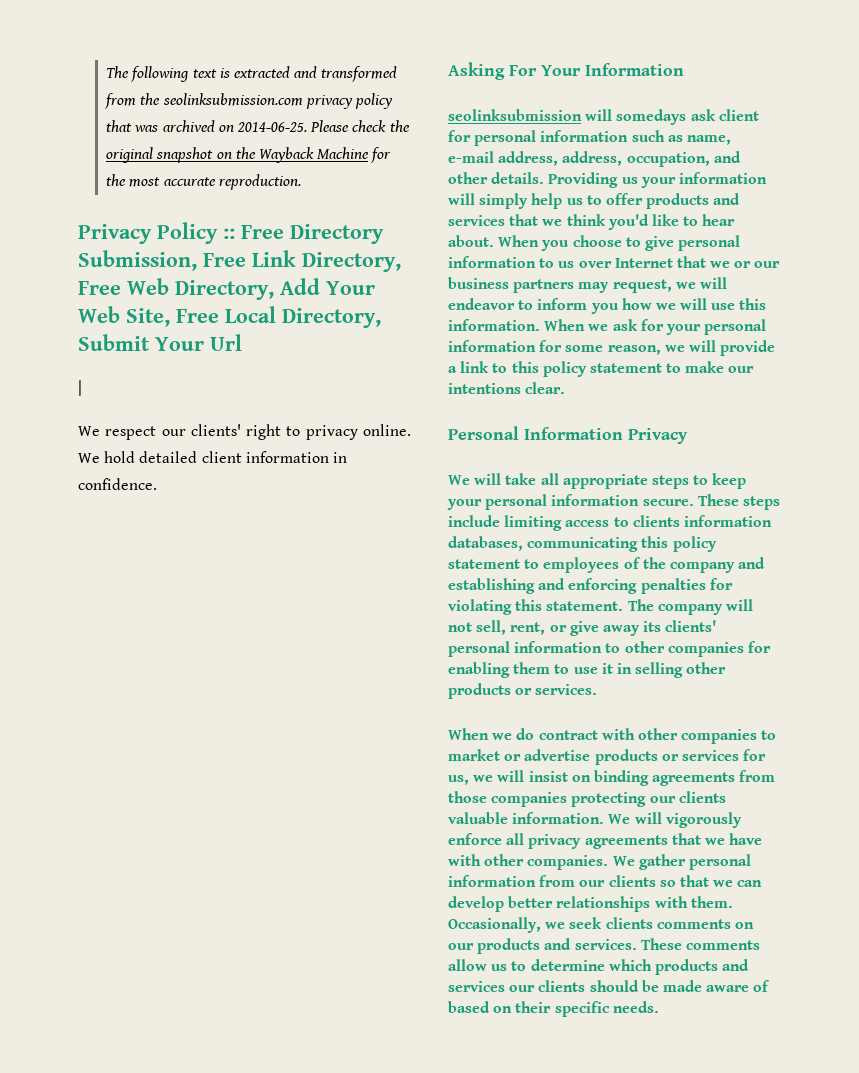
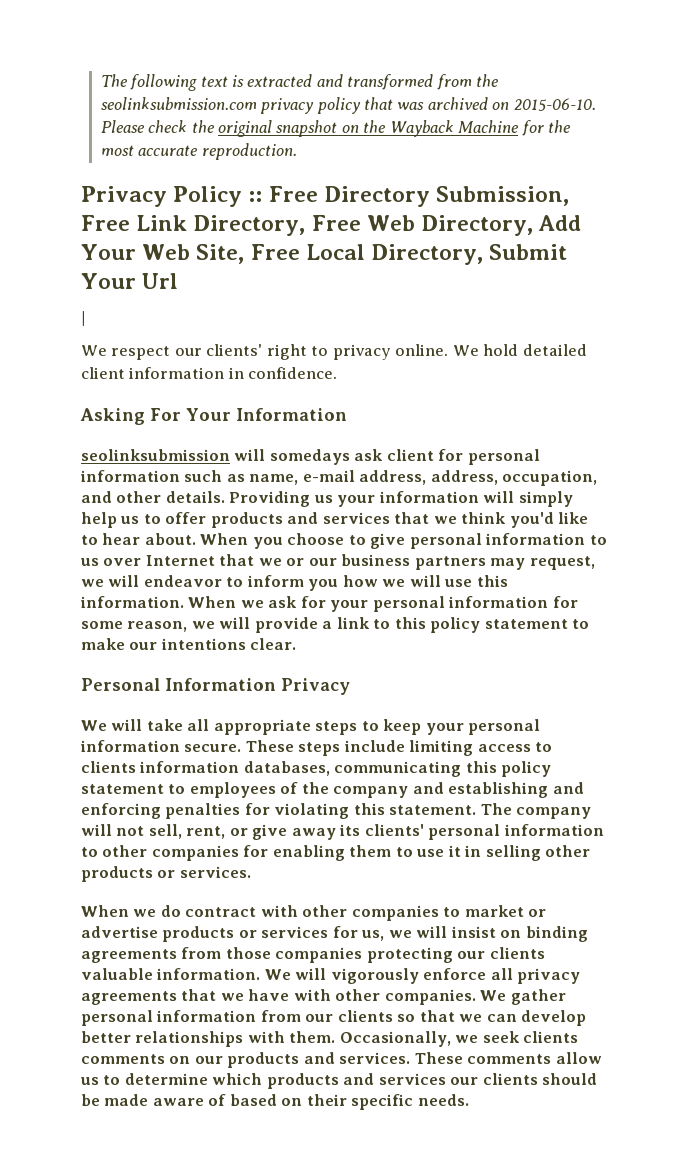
[236,122,307,132] 2014-06-25. -> [513,98,596,111] 2015-06-10.

